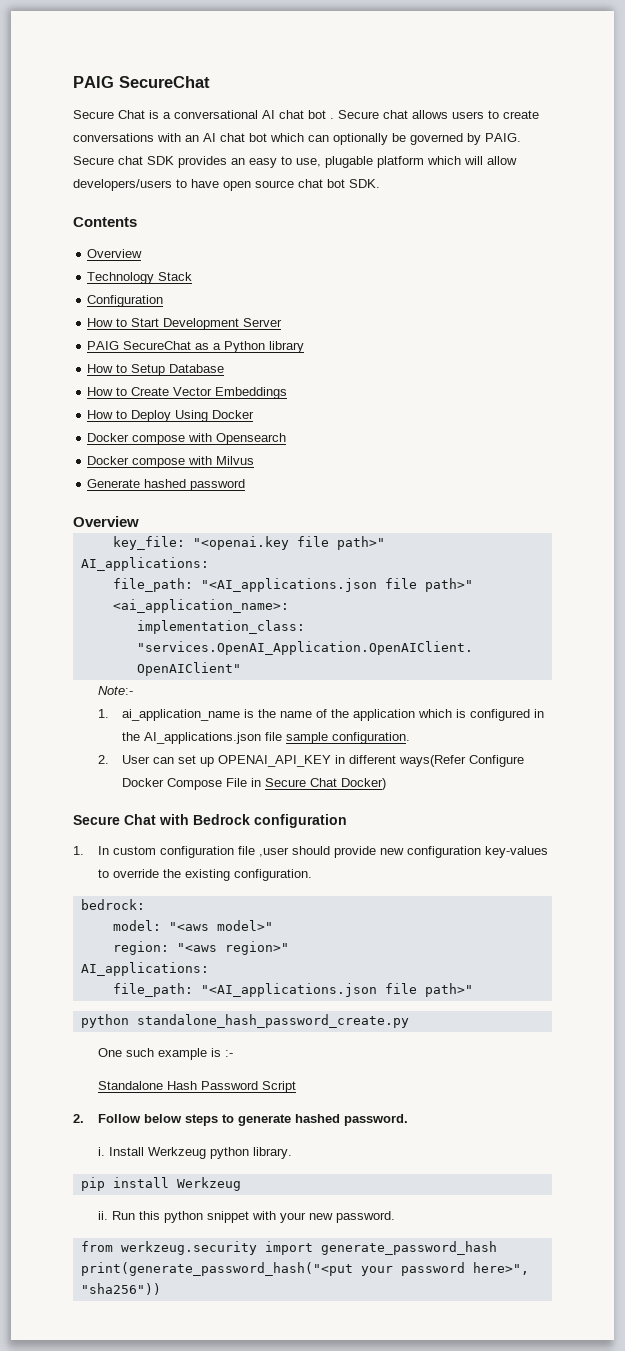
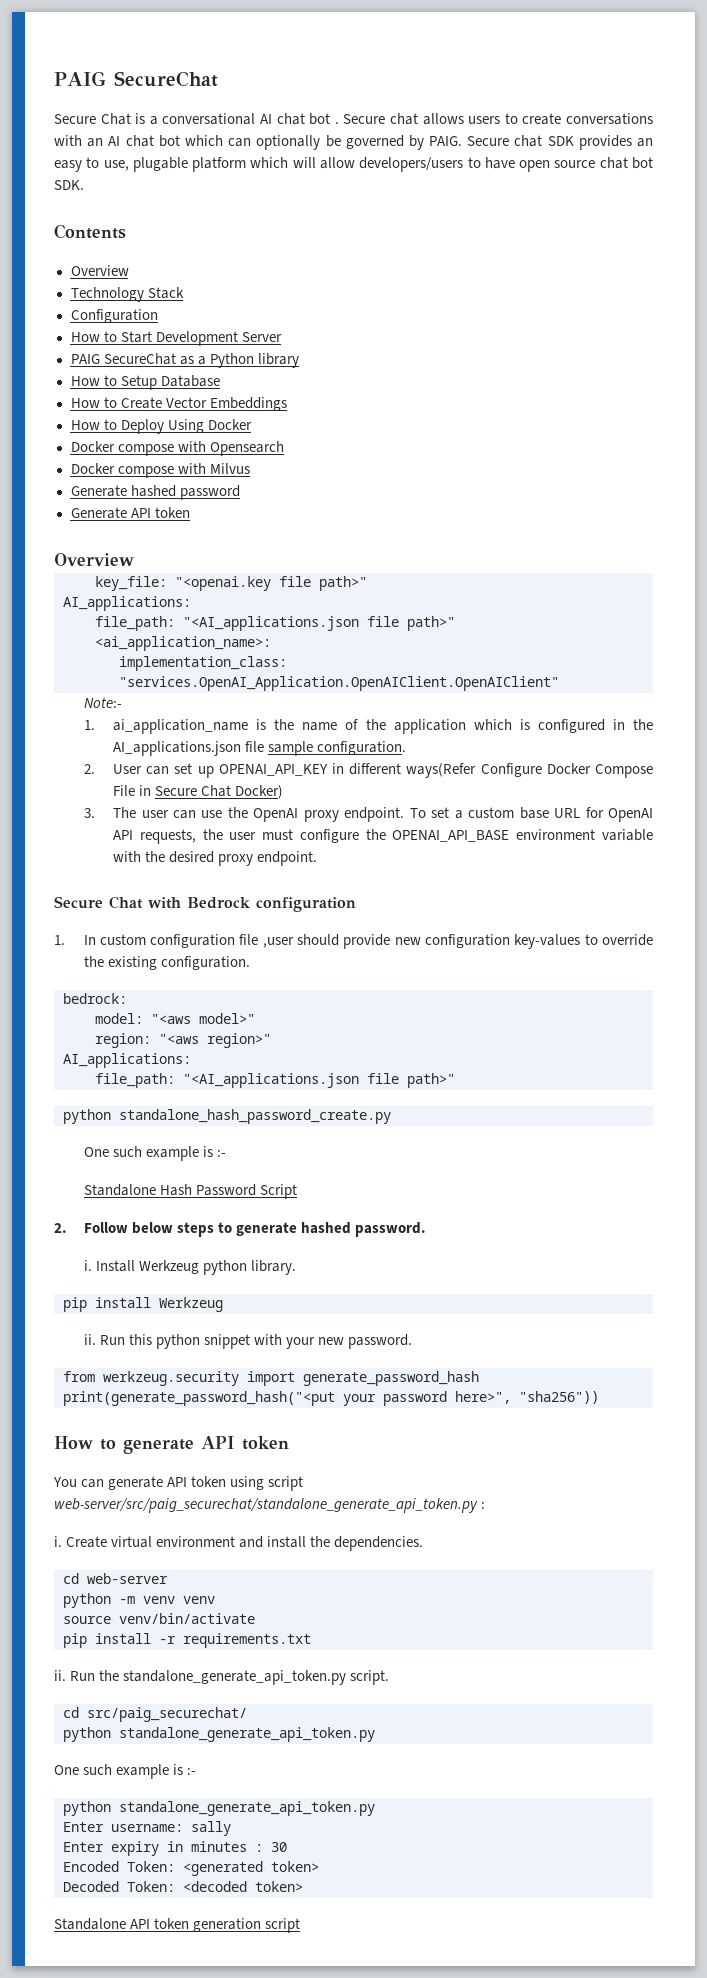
(246, 485) none -> [70,507,190,519] // Generate API token
(387, 784) none -> [83,807,653,822] [113,829,653,844] [113,851,318,866] // 3. The user can use the OpenAI proxy endpoint. To set a custom base URL for OpenAI API requests, the user must configure the OPENAI_API_BASE environment variable with the desired proxy endpoint.
(161, 1289) none -> [54,1436,289,1454] [53,1476,304,1491] [54,1498,486,1513] [54,1536,424,1551] [63,1573,168,1584] [63,1593,215,1608] [63,1613,255,1624] [63,1633,311,1648] [54,1670,390,1685] [63,1707,247,1722] [63,1727,375,1742] [54,1764,197,1779] [63,1801,375,1816] [63,1821,231,1836] [63,1841,287,1856] [63,1861,319,1876] [63,1881,303,1892] [54,1918,301,1933] // How to generate API token // You can generate API token using script web-server/src/paig_securechat/standalone_generate_api_token.py : // i. Create virtual environment and install the dependencies. // cd web-server // python -m venv venv // source venv/bin/activate // pip install -r requirements.txt // ii. Run the standalone_generate_api_token.py script. // cd src/paig_securechat/ // python standalone_generate_api_token.py // One such example is :- // python standalone_generate_api_token.py // Enter username: sally // Enter expiry in minutes : 30 // Encoded Token: <generated token> // Decoded Token: <decoded token> // Standalone API token generation script

